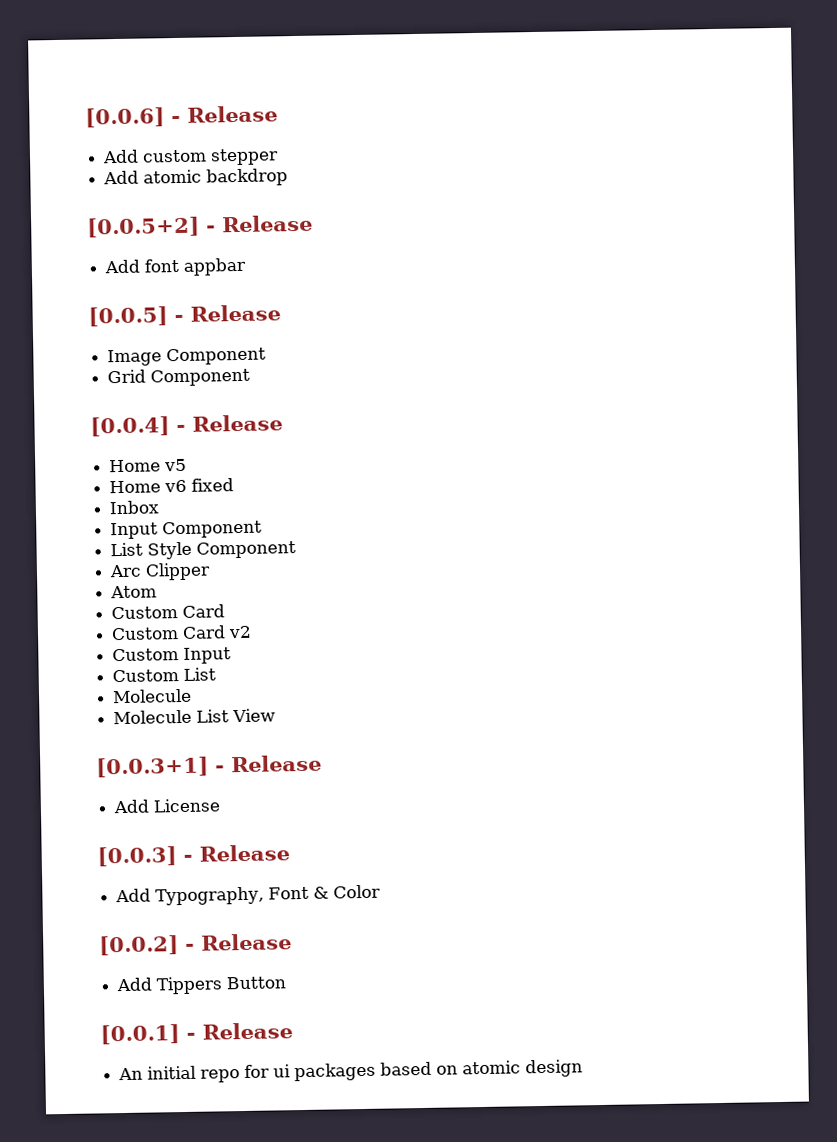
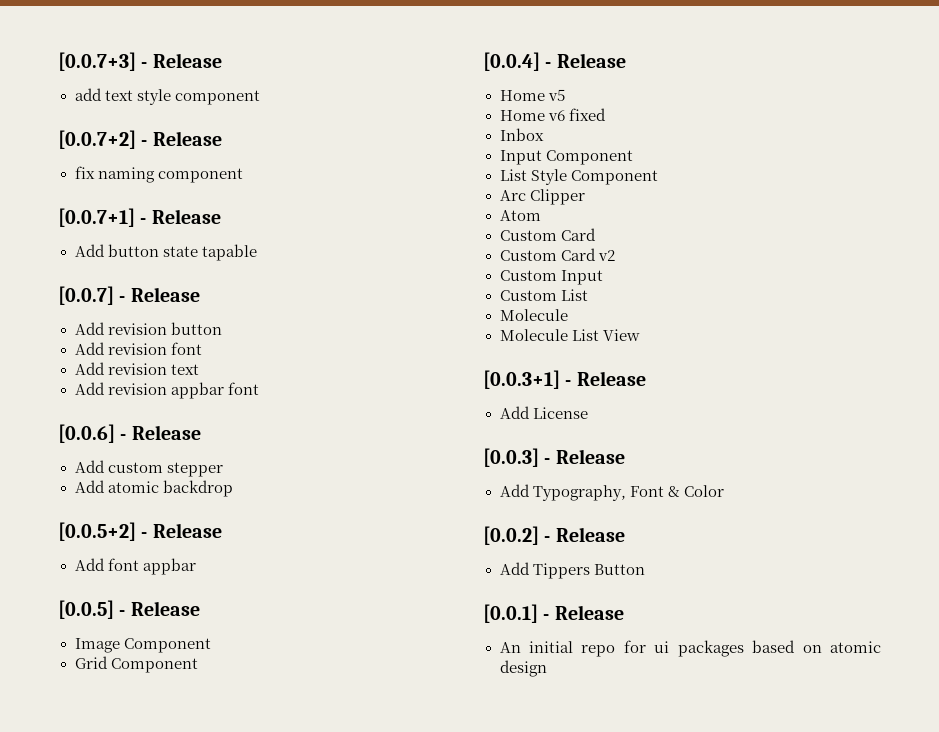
(85, 117) none -> [58,52,222,71] [74,88,260,105] [58,130,222,149] [74,166,243,183] [58,208,221,227] [74,244,257,261] [58,286,200,305] [74,322,222,335] [74,342,202,355] [74,362,199,375] [74,382,259,399] [0.0.7+3] - Release // add text style component // [0.0.7+2] - Release // fix naming component // [0.0.7+1] - Release // Add button state tapable // [0.0.7] - Release // Add revision button // Add revision font // Add revision text // Add revision appbar font //

